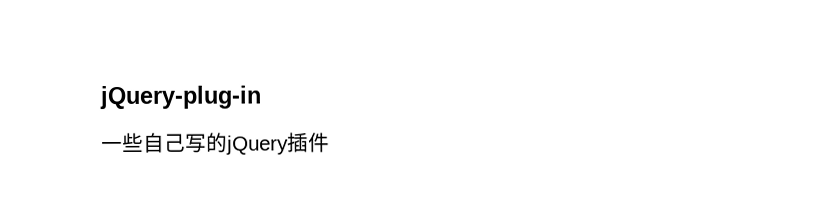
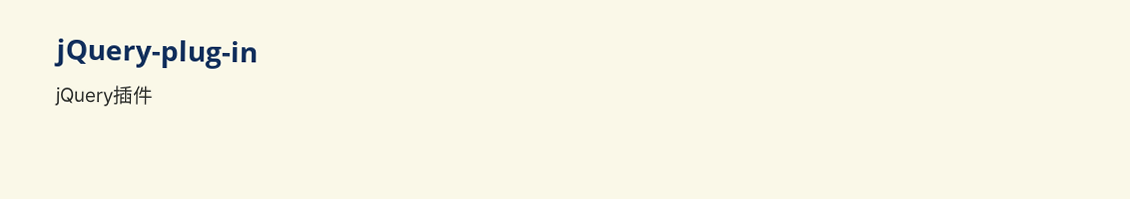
[101,132,228,153] 一些自己写的 -> (258, 54) none

